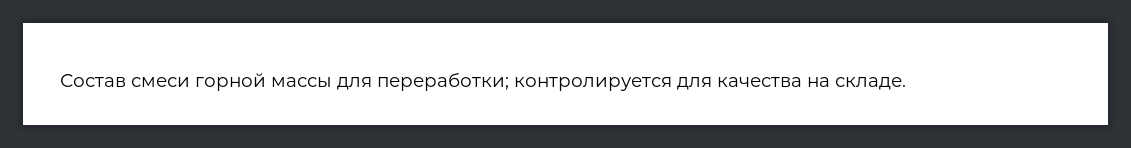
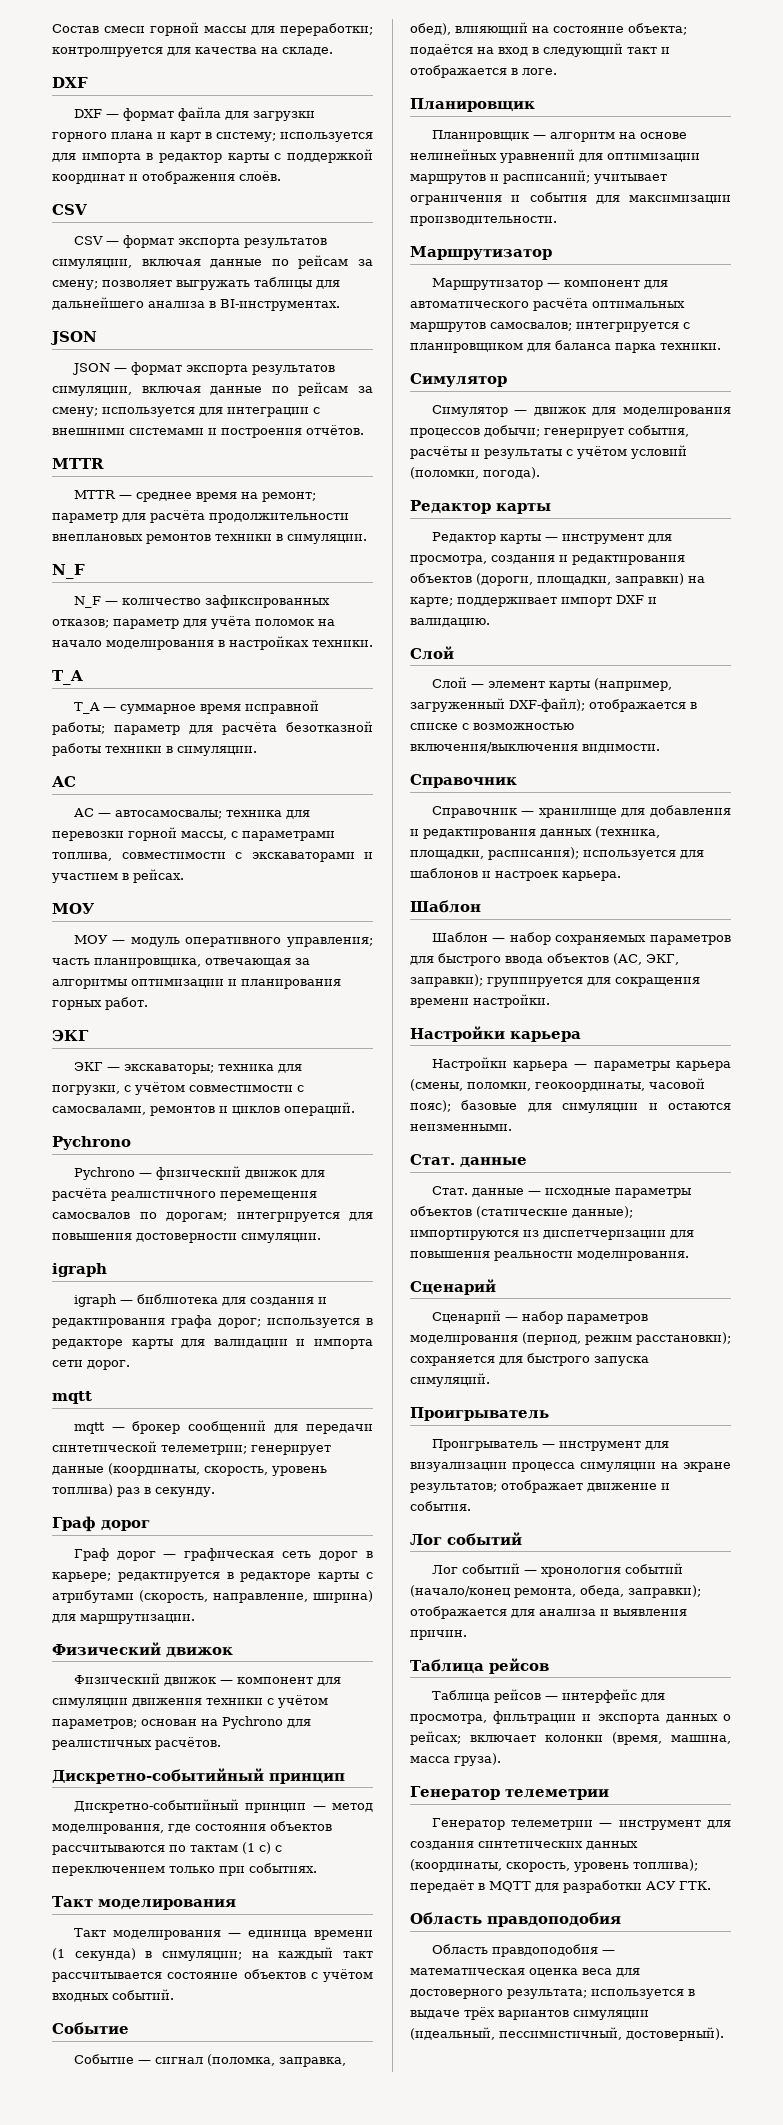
(906, 83) none -> [52,77,88,88] [73,107,315,121] [52,132,373,142] [52,149,373,163] [52,171,281,184] [52,204,87,215] [73,235,327,248] [52,255,373,269] [52,277,340,290] [52,297,340,311] [50,331,97,345] [71,362,335,375] [52,382,373,396] [52,407,320,417] [52,425,364,438] [52,458,104,469] [73,490,316,502] [52,510,349,523] [52,534,367,544] [52,564,85,579] [73,595,330,608] [52,616,335,629] [52,636,373,650] [52,670,83,685] [73,700,319,714] [52,721,373,735] [52,743,257,756] [52,776,76,787] [73,808,310,819] [52,827,335,841] [52,852,373,862] [52,869,184,883] [52,903,94,914] [73,935,373,947] [52,958,310,968] [52,979,341,989] [52,997,148,1010] [52,1029,89,1042] [73,1062,302,1074] [52,1082,304,1095] [52,1102,355,1116] [52,1136,131,1150] [73,1166,325,1180] [52,1188,317,1201] [52,1212,373,1222] [52,1233,321,1243] [52,1263,107,1277] [73,1294,327,1307] [52,1315,373,1328] [52,1339,373,1349] [52,1360,130,1370] [52,1391,92,1404] [73,1420,373,1434] [52,1441,331,1455] [52,1463,327,1476] [52,1484,215,1497] [52,1516,150,1532] [73,1548,373,1561] [52,1572,374,1582] [52,1590,373,1603] [52,1614,195,1624] [52,1642,233,1658] [73,1673,341,1686] [52,1695,328,1708] [52,1716,311,1729] [52,1737,221,1750] [52,1768,345,1784] [73,1799,373,1813] [52,1821,332,1834] [52,1842,282,1855] [52,1863,317,1876] [52,1896,236,1910] [73,1928,373,1940] [52,1947,373,1961] [52,1969,373,1982] [52,1989,174,2002] [52,2022,129,2035] [73,2054,346,2067] [410,22,687,35] [410,43,670,57] [410,65,557,78] [410,98,535,112] [431,130,687,142] [410,149,700,163] [410,170,667,184] [410,192,731,205] [410,216,557,226] [410,246,552,260] [431,278,668,290] [410,298,685,311] [410,322,690,332] [410,340,721,353] [410,373,507,387] [431,405,731,417] [410,425,689,438] [410,445,687,459] [410,467,540,479] [410,500,551,514] [431,532,672,544] [410,555,685,565] [410,573,705,586] [410,595,657,607] [410,618,490,627] [410,646,454,660] [431,677,672,691] [410,698,697,712] [410,723,574,730] [410,742,660,753] [410,774,517,788] [431,805,731,818] [410,826,660,839] [410,847,704,860] [410,868,621,881] [410,900,481,913] [431,932,731,945] [410,953,679,966] [410,974,700,987] [410,994,550,1008] [410,1026,581,1042] [431,1057,731,1071] [410,1078,705,1092] [410,1100,731,1113] [410,1124,512,1131] [410,1154,527,1168] [431,1186,691,1198] [410,1206,633,1218] [410,1230,694,1240] [410,1251,689,1261] [410,1279,496,1295] [431,1310,648,1324] [410,1332,731,1345] [410,1353,649,1366] [410,1373,490,1387] [410,1407,549,1421] [431,1439,669,1451] [410,1462,731,1472] [410,1480,670,1493] [410,1501,471,1511] [410,1532,522,1546] [431,1563,683,1577] [410,1585,701,1598] [410,1606,687,1619] [410,1630,467,1640] [410,1658,549,1674] [431,1689,665,1703] [410,1711,731,1724] [410,1731,731,1745] [410,1753,501,1766] [410,1786,609,1800] [431,1818,731,1830] [410,1841,638,1850] [410,1859,698,1872] [410,1880,711,1893] [410,1912,621,1927] [431,1944,615,1957] [410,1968,640,1977] [410,1989,695,1999] [410,2007,649,2020] [410,2027,724,2041] // DXF // DXF — формат файла для загрузки горного плана и карт в систему; используется для импорта в редактор карты с поддержкой координат и отображения слоёв. // CSV // CSV — формат экспорта результатов симуляции, включая данные по рейсам за смену; позволяет выгружать таблицы для дальнейшего анализа в BI-инструментах. // JSON // JSON — формат экспорта результатов симуляции, включая данные по рейсам за смену; используется для интеграции с внешними системами и построения отчётов. // MTTR // MTTR — среднее время на ремонт; параметр для расчёта продолжительности внеплановых ремонтов техники в симуляции. // N_F // N_F — количество зафиксированных отказов; параметр для учёта поломок на начало моделирования в настройках техники. // T_A // T_A — суммарное время исправной работы; параметр для расчёта безотказной работы техники в симуляции. // АС // АС — автосамосвалы; техника для перевозки горной массы, с параметрами топлива, совместимости с экскаваторами и участием в рейсах. // МОУ // МОУ — модуль оперативного управления; часть планировщика, отвечающая за алгоритмы оптимизации и планирования горных работ. // ЭКГ // ЭКГ — экскаваторы; техника для погрузки, с учётом совместимости с самосвалами, ремонтов и циклов операций. // Pychrono // Pychrono — физический движок для расчёта реалистичного перемещения самосвалов по дорогам; интегрируется для повышения достоверности симуляции. // igraph // igraph — библиотека для создания и редактирования графа дорог; используется в редакторе карты для валидации и импорта сети дорог. // mqtt // mqtt — брокер сообщений для передачи синтетической телеметрии; генерирует данные (координаты, скорость, уровень топлива) раз в секунду. // Граф дорог // Граф дорог — графическая сеть дорог в карьере; редактируется в редакторе карты с атрибутами (скорость, направление, ширина) для маршрутизации. // Физический движок // Физический движок — компонент для симуляции движения техники с учётом параметров; основан на Pychrono для реалистичных расчётов. // Дискретно-событийный принцип // Дискретно-событийный принцип — метод моделирования, где состояния объектов рассчитываются по тактам (1 с) с переключением только при событиях. // Такт моделирования // Такт моделирования — единица времени (1 секунда) в симуляции; на каждый такт рассчитывается состояние объектов с учётом входных событий. // Событие // Событие — сигнал (поломка, заправка, обед), влияющий на состояние объекта; подаётся на вход в следующий такт и отображается в логе. // Планировщик // Планировщик — алгоритм на основе нелинейных уравнений для оптимизации маршрутов и расписаний; учитывает ограничения и события для максимизации производительности. // Маршрутизатор // Маршрутизатор — компонент для автоматического расчёта оптимальных маршрутов самосвалов; интегрируется с планировщиком для баланса парка техники. // Симулятор // Симулятор — движок для моделирования процессов добычи; генерирует события, расчёты и результаты с учётом условий (поломки, погода). // Редактор карты // Редактор карты — инструмент для просмотра, создания и редактирования объектов (дороги, площадки, заправки) на карте; поддерживает импорт DXF и валидацию. // Слой // Слой — элемент карты (например, загруженный DXF-файл); отображается в списке с возможностью включения/выключения видимости. // Справочник // Справочник — хранилище для добавления и редактирования данных (техника, площадки, расписания); используется для шаблонов и настроек карьера. // Шаблон // Шаблон — набор сохраняемых параметров для быстрого ввода объектов (АС, ЭКГ, заправки); группируется для сокращения времени настройки. // Настройки карьера // Настройки карьера — параметры карьера (смены, поломки, геокоординаты, часовой пояс); базовые для симуляции и остаются неизменными. // Стат. данные // Стат. данные — исходные параметры объектов (статические данные); импортируются из диспетчеризации для повышения реальности моделирования. // Сценарий // Сценарий — набор параметров моделирования (период, режим расстановки); сохраняется для быстрого запуска симуляций. // Проигрыватель // Проигрыватель — инструмент для визуализации процесса симуляции на экране результатов; отображает движение и события. // Лог событий // Лог событий — хронология событий (начало/конец ремонта, обеда, заправки); отображается для анализа и выявления причин. // Таблица рейсов // Таблица рейсов — интерфейс для просмотра, фильтрации и экспорта данных о рейсах; включает колонки (время, машина, масса груза). // Генератор телеметрии // Генератор телеметрии — инструмент для создания синтетических данных (координаты, скорость, уровень топлива); передаёт в MQTT для разработки АСУ ГТК. // Область правдоподобия // Область правдоподобия — математическая оценка веса для достоверного результата; используется в выдаче трёх вариантов симуляции (идеальный, пессимистичный, достоверный).

